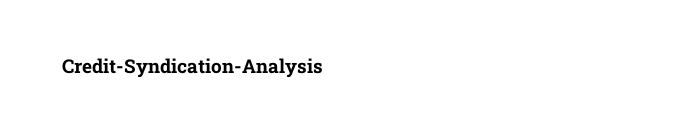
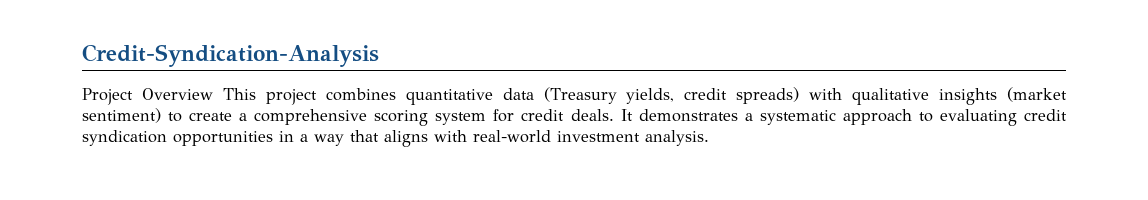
(323, 68) none -> [82,87,1067,105] [82,108,1067,126] [82,130,709,147] // Project Overview This project combines quantitative data (Treasury yields, credit spreads) with qualitative insights (market sentiment) to create a comprehensive scoring system for credit deals. It demonstrates a systematic approach to evaluating credit syndication opportunities in a way that aligns with real-world investment analysis.

